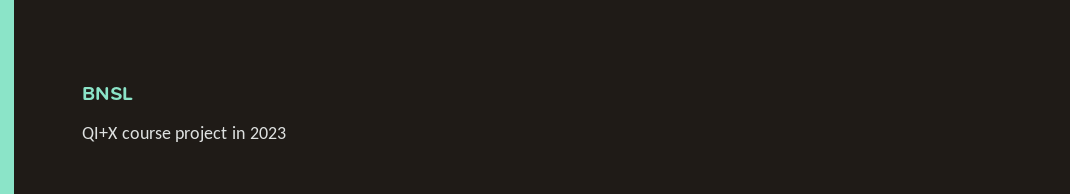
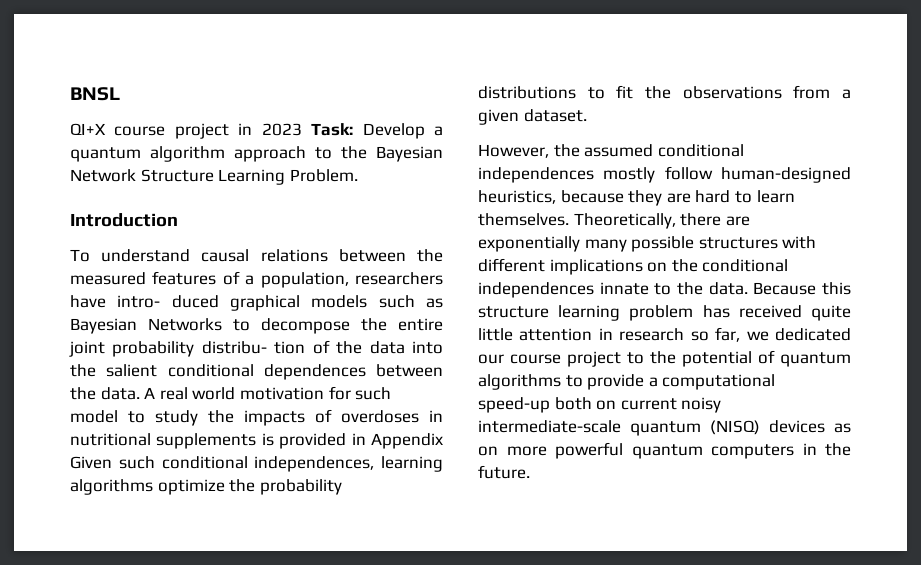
(286, 133) none -> [311,123,443,139] [70,146,443,162] [70,169,358,185] [70,213,178,227] [70,249,443,262] [70,271,443,288] [70,295,443,311] [70,318,443,334] [69,340,443,357] [70,364,443,380] [70,386,392,400] [70,409,443,426] [70,433,443,449] [70,456,443,472] [70,479,342,495] [478,85,851,99] [478,109,587,125] [478,144,744,158] [478,166,851,183] [478,190,795,206] [478,213,750,229] [478,236,817,252] [478,258,789,275] [478,282,851,298] [478,305,851,321] [478,327,851,342] [478,350,851,367] [478,374,776,390] [478,397,722,413] [478,420,851,436] [478,442,851,459] [478,465,530,479] Task: Develop a quantum algorithm approach to the Bayesian Network Structure Learning Problem. // Introduction // To understand causal relations between the measured features of a population, researchers have intro- duced graphical models such as Bayesian Networks to decompose the entire joint probability distribu- tion of the data into the salient conditional dependences between the data. A real world motivation for such model to study the impacts of overdoses in nutritional supplements is provided in Appendix Given such conditional independences, learning algorithms optimize the probability distributions to fit the observations from a given dataset. // However, the assumed conditional independences mostly follow human-designed heuristics, because they are hard to learn themselves. Theoretically, there are exponentially many possible structures with different implications on the conditional independences innate to the data. Because this structure learning problem has received quite little attention in research so far, we dedicated our course project to the potential of quantum algorithms to provide a computational speed-up both on current noisy intermediate-scale quantum (NISQ) devices as on more powerful quantum computers in the future.

